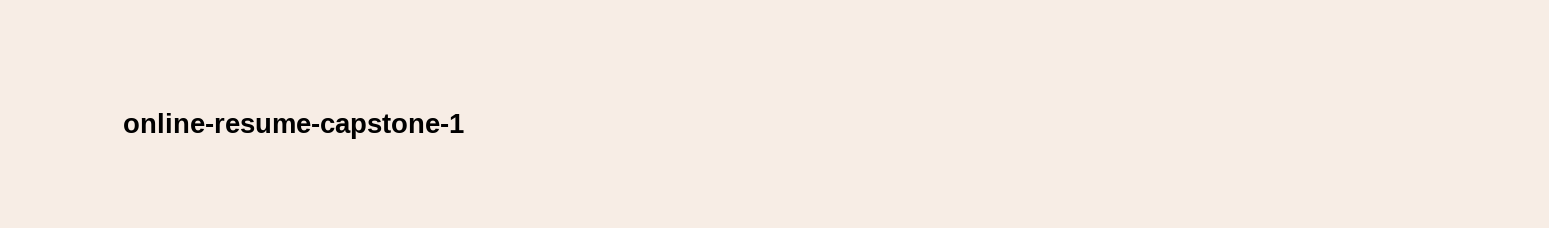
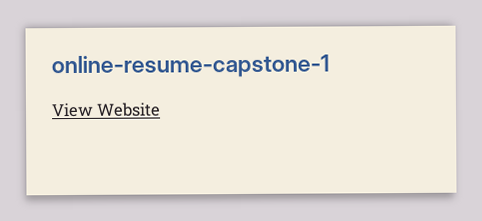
(464, 126) none -> [51,102,162,118] // View Website

